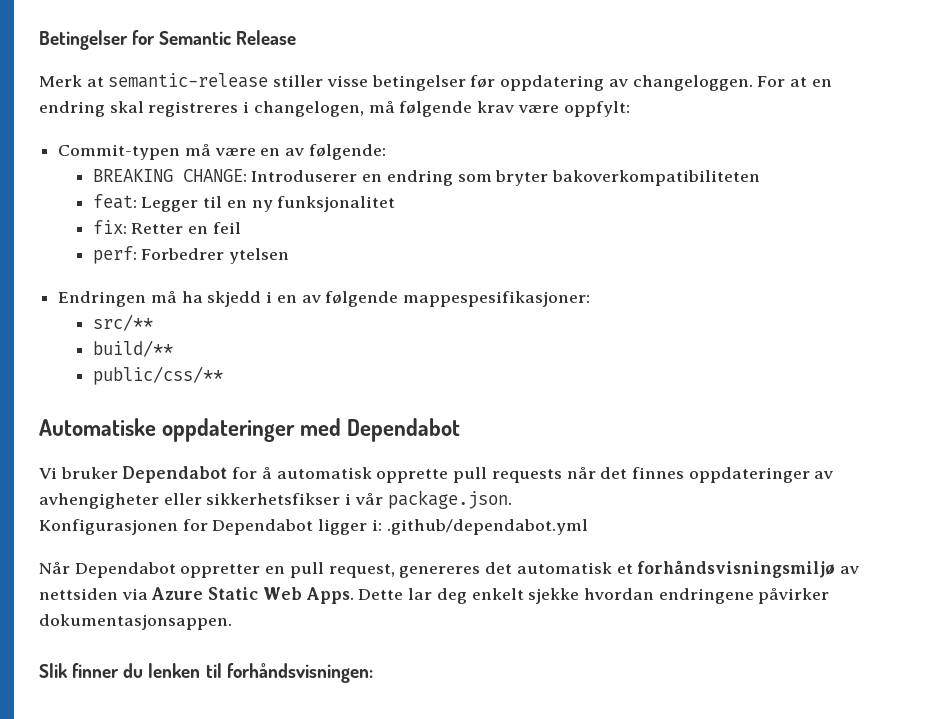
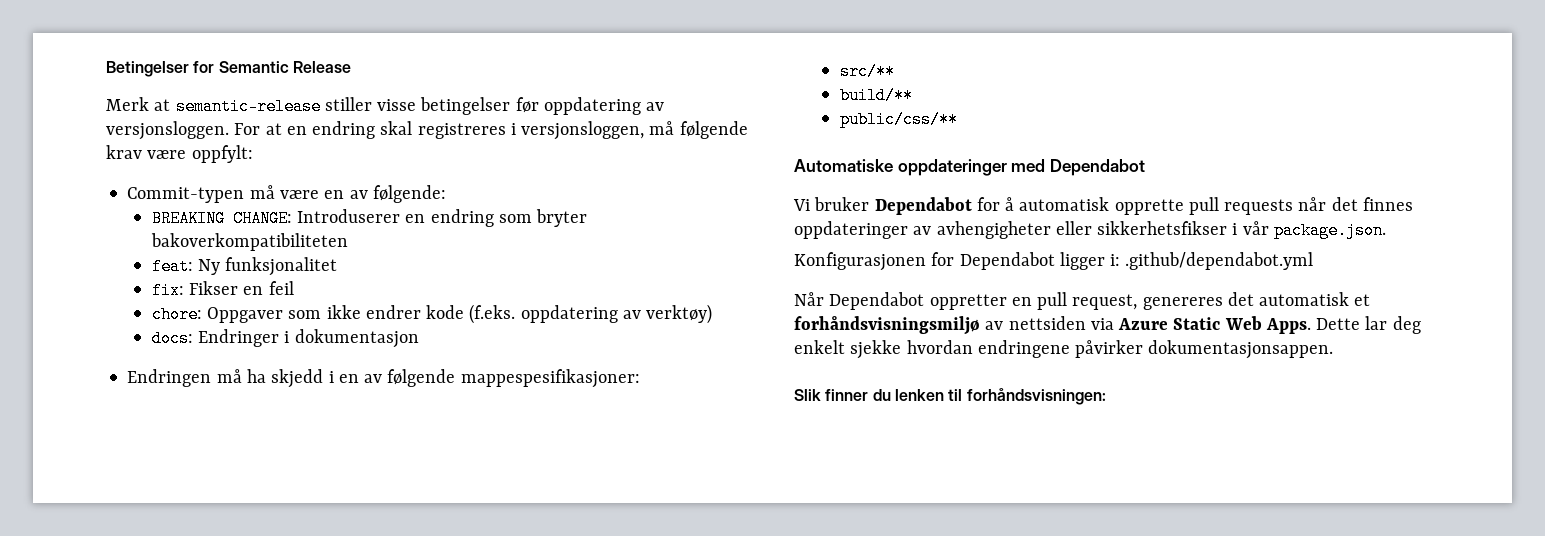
[632,75,753,91] changeloggen. -> [106,121,229,140] versjonsloggen.
[253,101,364,117] changelogen, -> [521,121,645,140] versjonsloggen,
[141,196,273,212] Legger til en ny -> [198,259,221,275] Ny
[131,223,184,234] Retter -> [189,281,239,295] Fikser
[92,246,290,264] perf: Forbedrer ytelsen -> [151,304,713,324] [151,329,419,348] chore: Oppgaver som ikke endrer kode (f.eks. oppdatering av verktøy) // docs: Endringer i dokumentasjon

